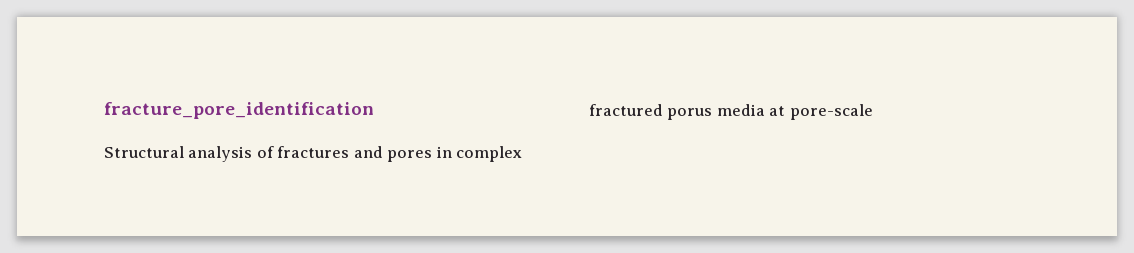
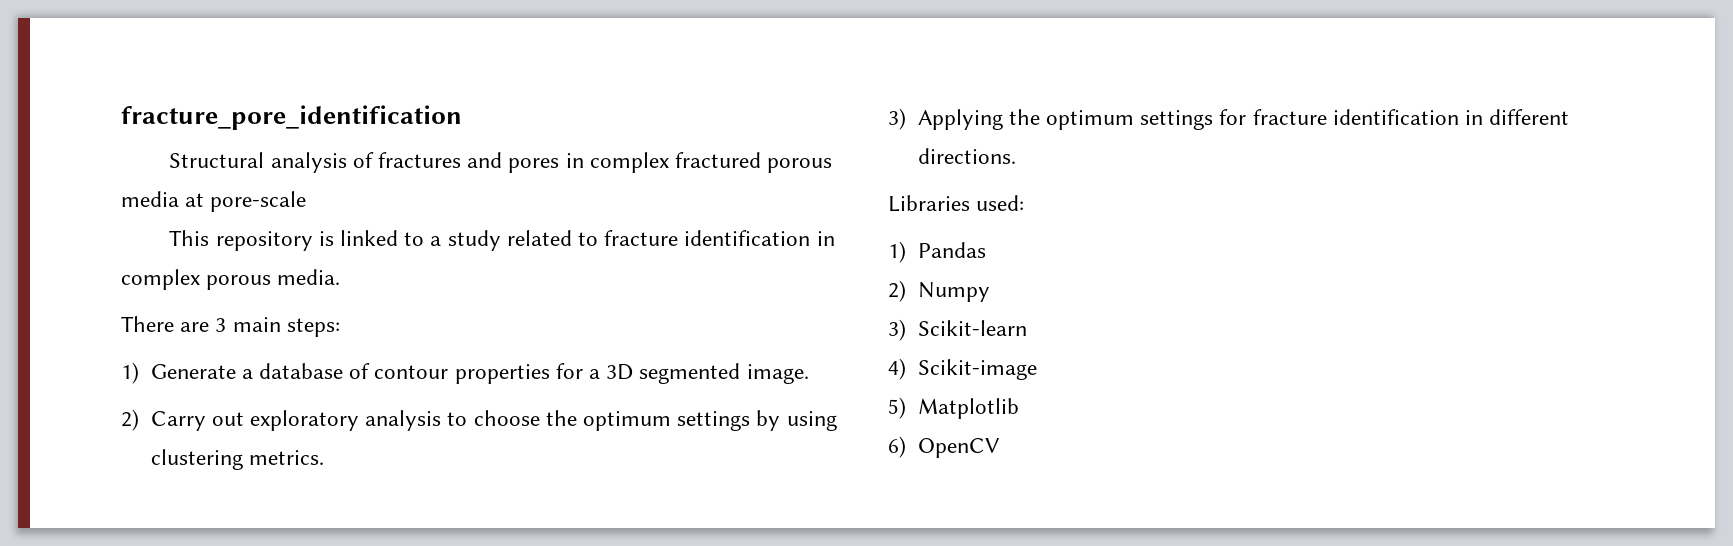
[667,108,713,120] porus -> [767,158,833,173] porous
(873, 112) none -> [169,230,835,251] [121,269,341,290] [121,316,340,337] [121,362,809,384] [121,409,837,431] [150,449,324,470] [888,108,1570,130] [917,148,1016,164] [888,195,1025,212] [888,241,986,263] [888,280,990,302] [888,319,1027,341] [888,358,1037,380] [888,397,1019,419] [888,436,1000,458] // This repository is linked to a study related to fracture identification in complex porous media. // There are 3 main steps: // 1) Generate a database of contour properties for a 3D segmented image. // 2) Carry out exploratory analysis to choose the optimum settings by using clustering metrics. // 3) Applying the optimum settings for fracture identification in different directions. // Libraries used: // 1) Pandas // 2) Numpy // 3) Scikit-learn // 4) Scikit-image // 5) Matplotlib // 6) OpenCV

